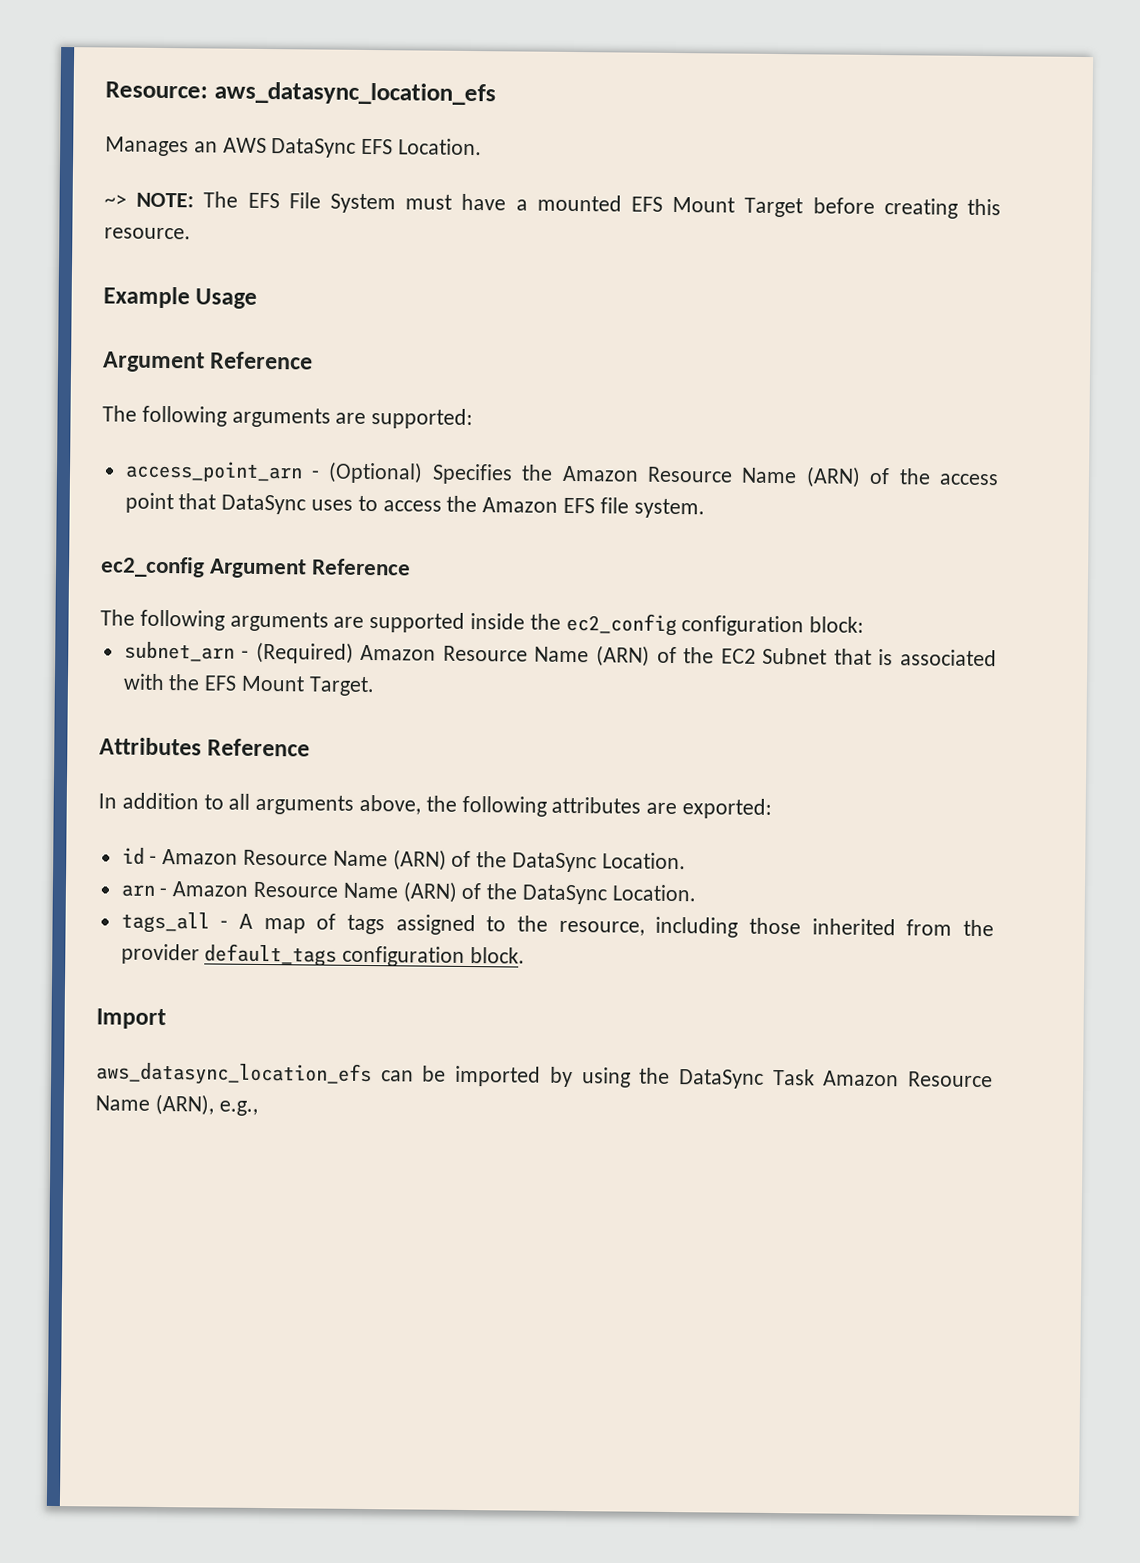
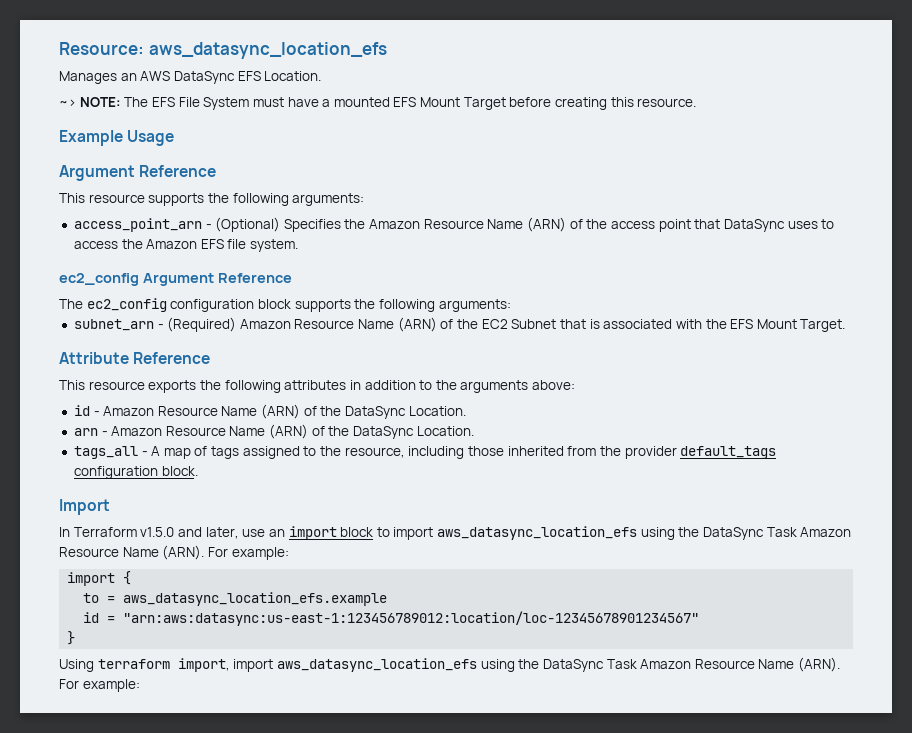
[102,405,474,430] The following arguments are supported: -> [59,193,365,206] This resource supports the following arguments:
[139,609,865,637] following arguments are supported inside the ec2_config configuration block: -> [86,298,511,312] ec2_config configuration block supports the following arguments:
[99,737,311,757] [98,792,773,819] Attributes Reference // In addition to all arguments above, the following attributes are exported: -> [59,352,211,364] [59,380,576,393] Attribute Reference // This resource exports the following attributes in addition to the arguments above:
[96,1061,994,1089] [95,1093,258,1116] aws_datasync_location_efs can be imported by using the DataSync Task Amazon Resource Name (ARN), e.g., -> [59,526,852,540] [59,545,289,560] [67,571,132,586] [83,592,388,606] [83,611,700,626] [67,631,76,645] [59,657,841,672] [59,679,140,692] In Terraform v1.5.0 and later, use an import block to import aws_datasync_location_efs using the DataSync Task Amazon Resource Name (ARN). For example: // import { // to = aws_datasync_location_efs.example // id = "arn:aws:datasync:us-east-1:123456789012:location/loc-12345678901234567" // } // Using terraform import, import aws_datasync_location_efs using the DataSync Task Amazon Resource Name (ARN). For example:

